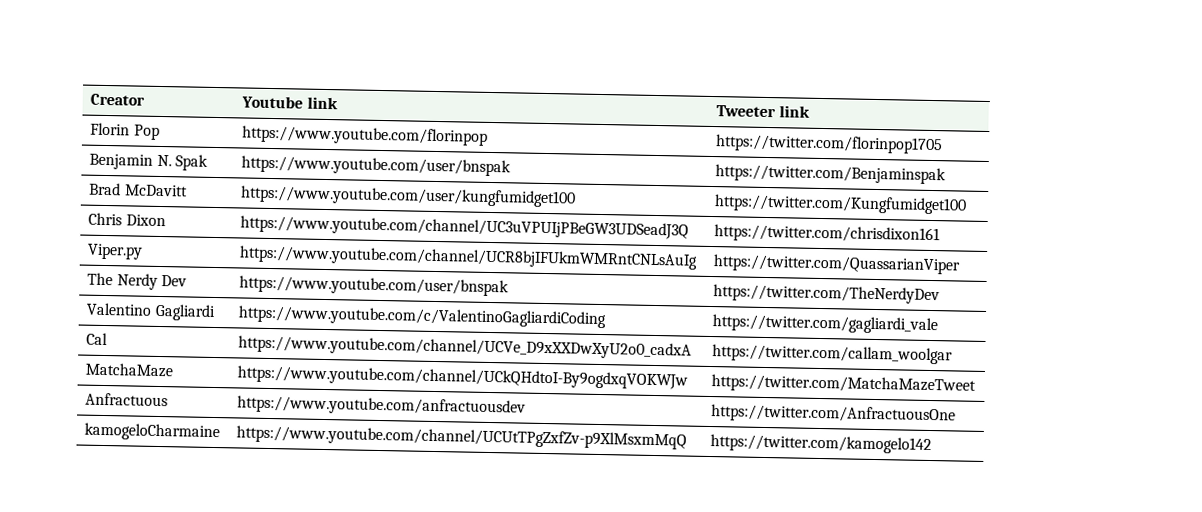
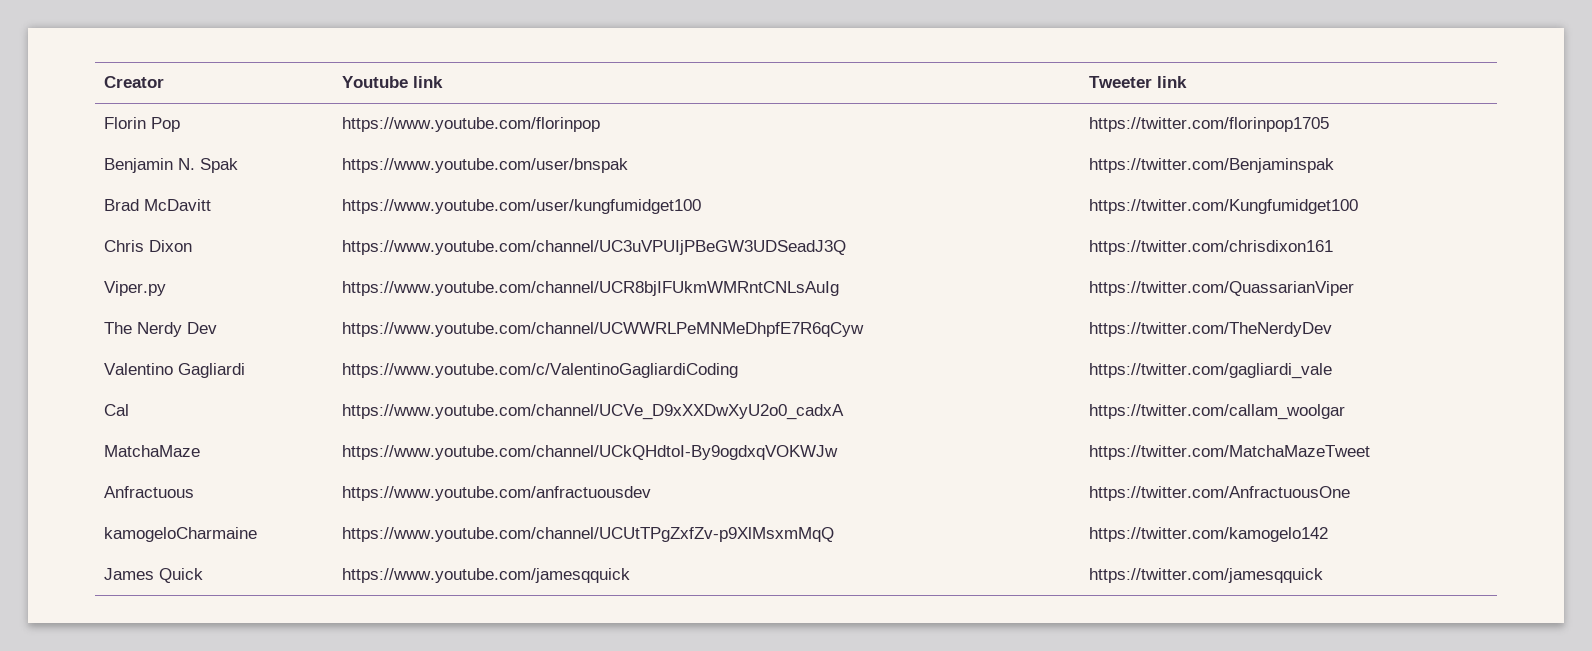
[239,275,510,297] https://www.youtube.com/user/bnspak -> [341,322,864,337] https://www.youtube.com/channel/UCWWRLPeMNMeDhpfE7R6qCyw
(933, 444) none -> [103,568,203,583] [341,568,630,583] [1088,568,1323,583] // James Quick | https://www.youtube.com/jamesqquick | https://twitter.com/jamesqquick

